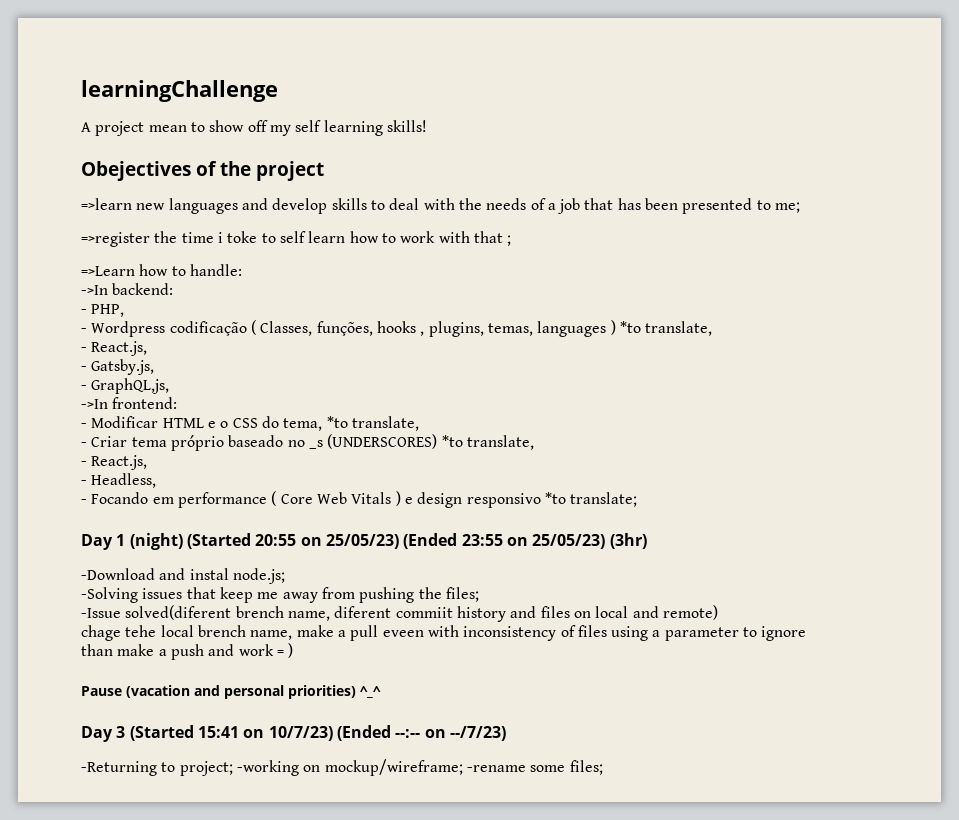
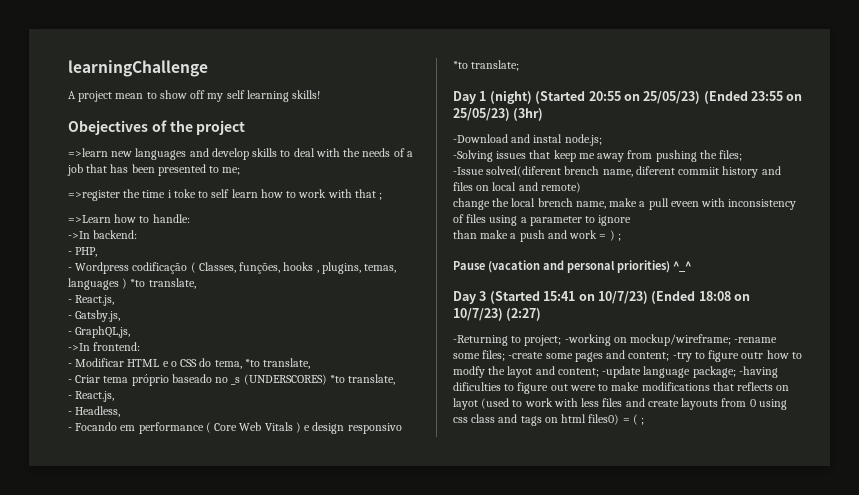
[81,625,157,641] chage tehe -> [453,198,510,210] change the
(294, 650) none -> [617,233,621,241] ;
[395,726,506,741] --:-- on --/7/23) -> [698,291,750,301] [453,308,542,321] 18:08 on 10/7/23) (2:27)
(603, 767) none -> [508,350,802,362] [453,366,778,378] [453,382,790,394] [453,398,787,410] [453,414,645,426] -create some pages and content; -try to figure outr how to modfy the layot and content; -update language package; -having dificulties to figure out were to make modifications that reflects on layot (used to work with less files and create layouts from 0 using css class and tags on html files0) = ( ;

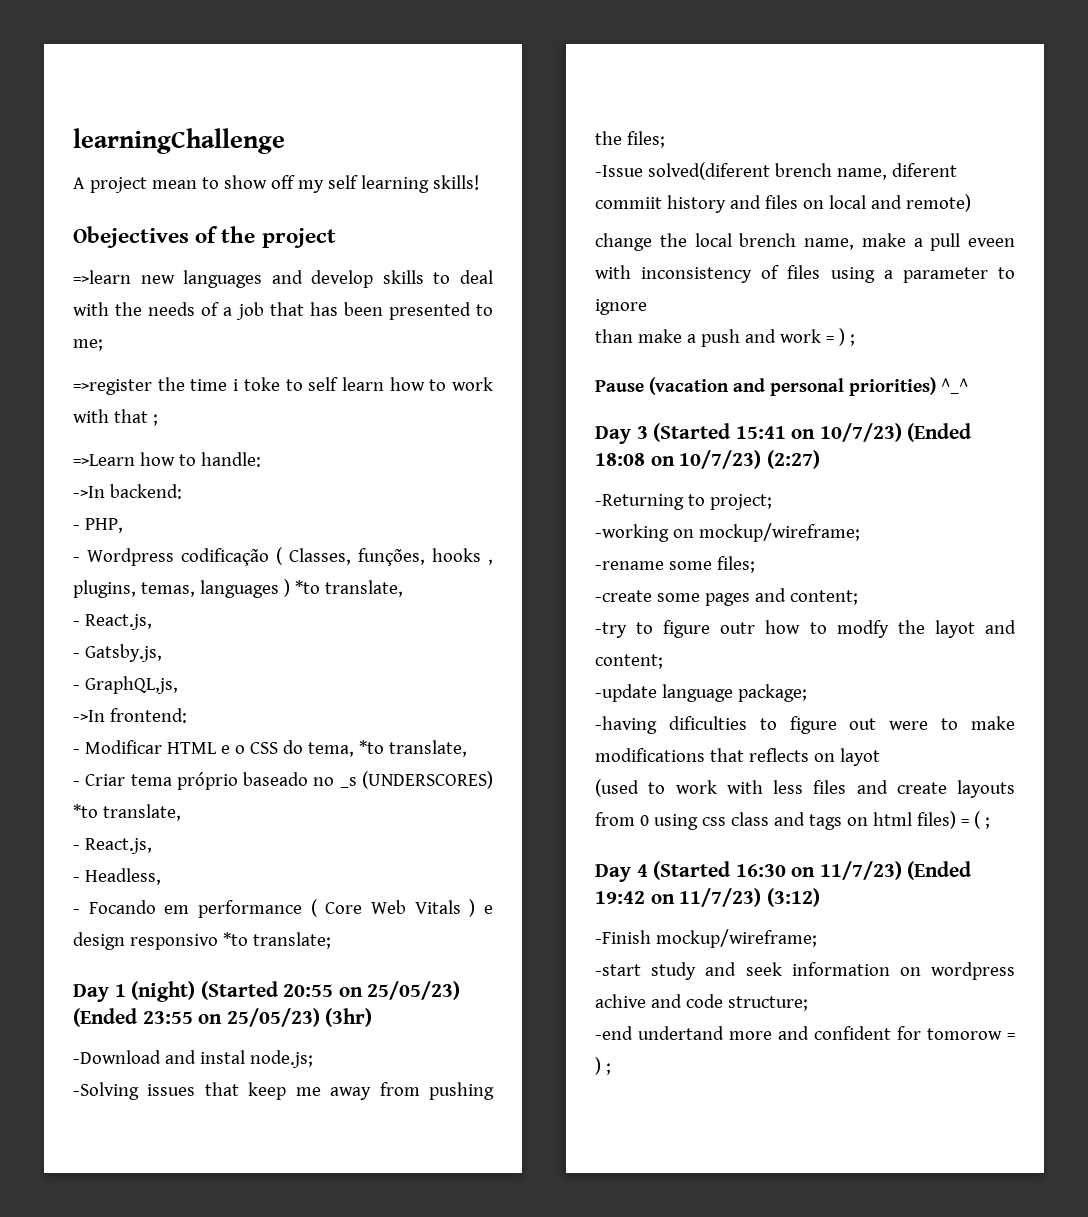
(562, 340) none -> (772, 502) //
(732, 340) none -> (860, 532) //
(506, 355) none -> (755, 564) //
(670, 356) none -> (858, 597) //
(599, 372) none -> (663, 661) //
(736, 372) none -> (807, 693) //
(478, 404) none -> (880, 757) //
[588,414,620,425] files0) -> [916,811,956,829] files)
(645, 421) none -> [595,861,972,882] [595,888,820,907] [595,929,817,948] [595,962,1015,980] [595,994,808,1011] [595,1026,1015,1040] [595,1057,611,1075] // Day 4 (Started 16:30 on 11/7/23) (Ended 19:42 on 11/7/23) (3:12) // -Finish mockup/wireframe; // -start study and seek information on wordpress achive and code structure; // -end undertand more and confident for tomorow = ) ;

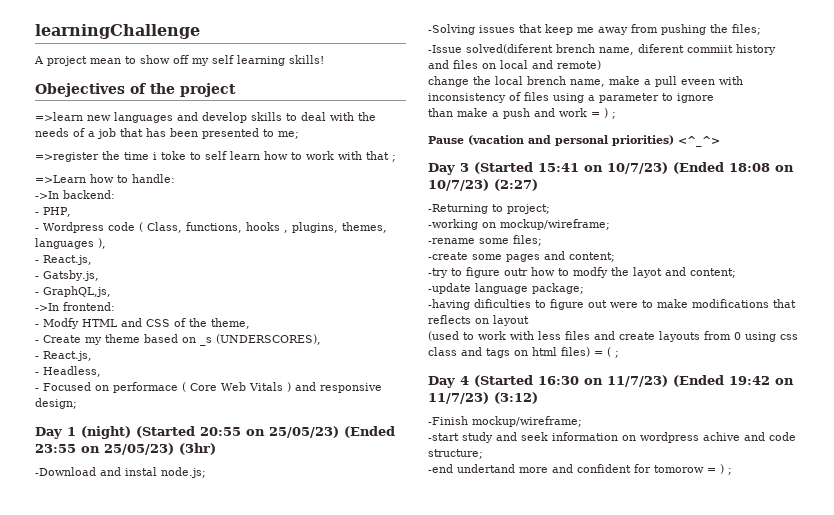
[181,547,493,566] [73,579,403,598] codificação ( Classes, funções, hooks , plugins, temas, languages ) *to translate, -> [108,222,387,233] [35,238,106,249] code ( Class, functions, hooks , plugins, themes, languages ),
[84,740,467,757] [73,771,493,790] [73,804,181,821] Modificar HTML e o CSS do tema, *to translate, // - Criar tema próprio baseado no _s (UNDERSCORES) *to translate, -> [43,318,250,329] [35,334,321,346] Modfy HTML and CSS of the theme, // - Create my theme based on _s (UNDERSCORES),
[88,900,302,918] Focando em performance -> [43,382,178,393] Focused on performace
[484,905,494,914] [73,932,331,950] e design responsivo *to translate; -> [295,382,382,393] [35,398,77,409] and responsive design;
[941,378,968,394] ^_^ -> [678,136,720,147] <^_^>
[839,748,880,766] layot -> [493,315,529,326] layout

